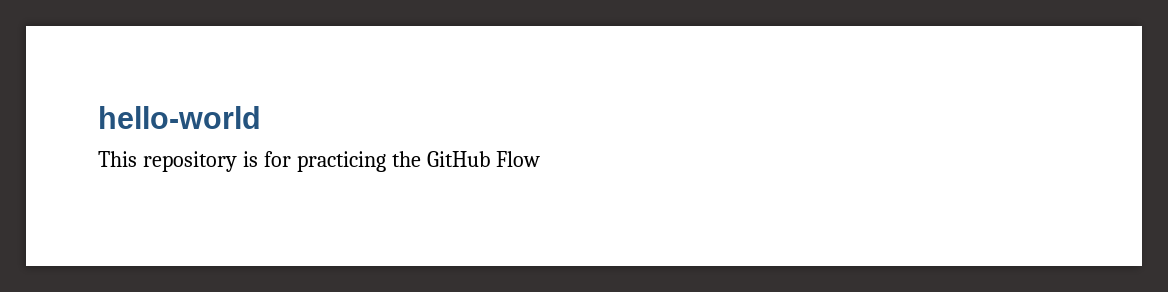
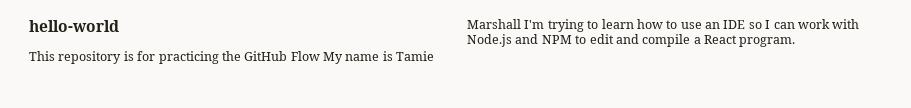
(540, 159) none -> [323,51,435,64] [467,19,860,32] [467,34,796,47] My name is Tamie Marshall I'm trying to learn how to use an IDE so I can work with Node.js and NPM to edit and compile a React program.

